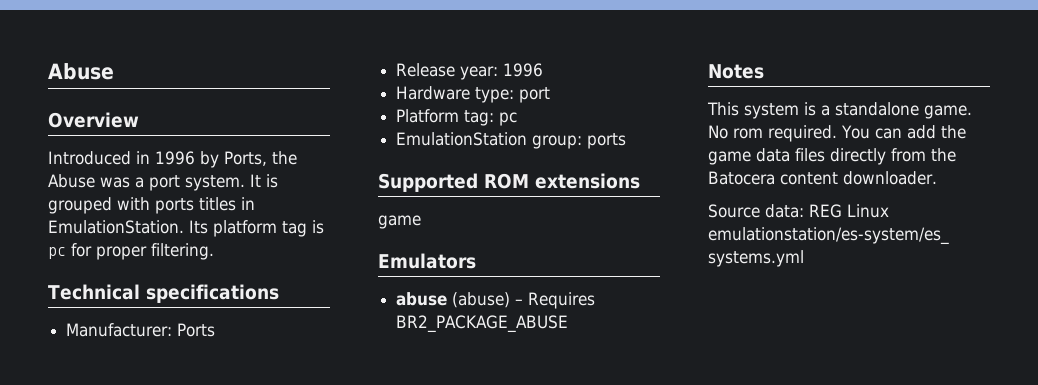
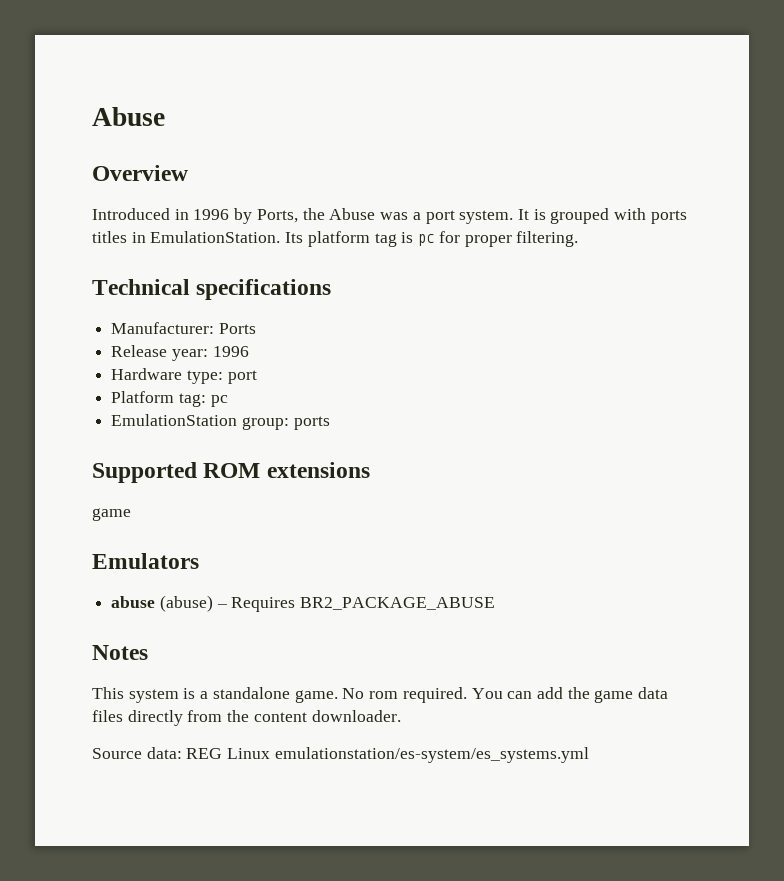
[708,171,775,185] Batocera -> (250, 716) none

